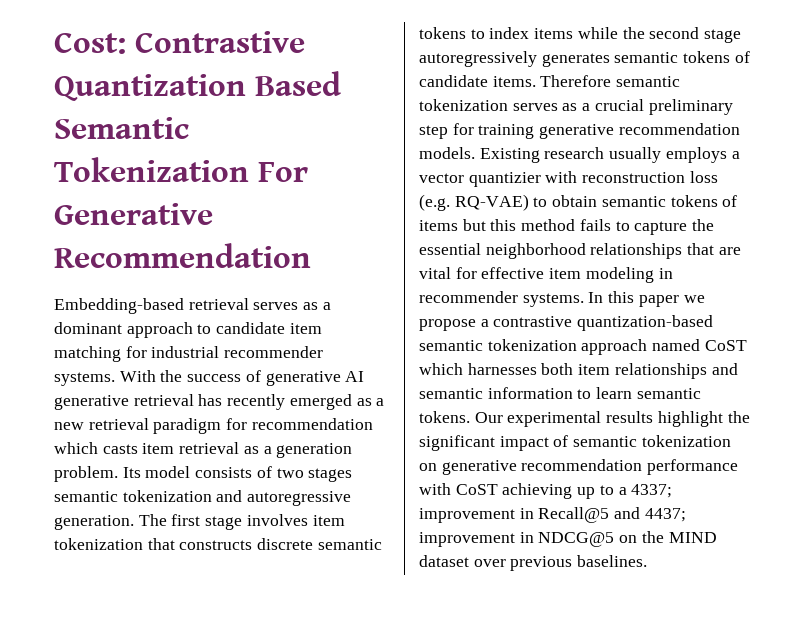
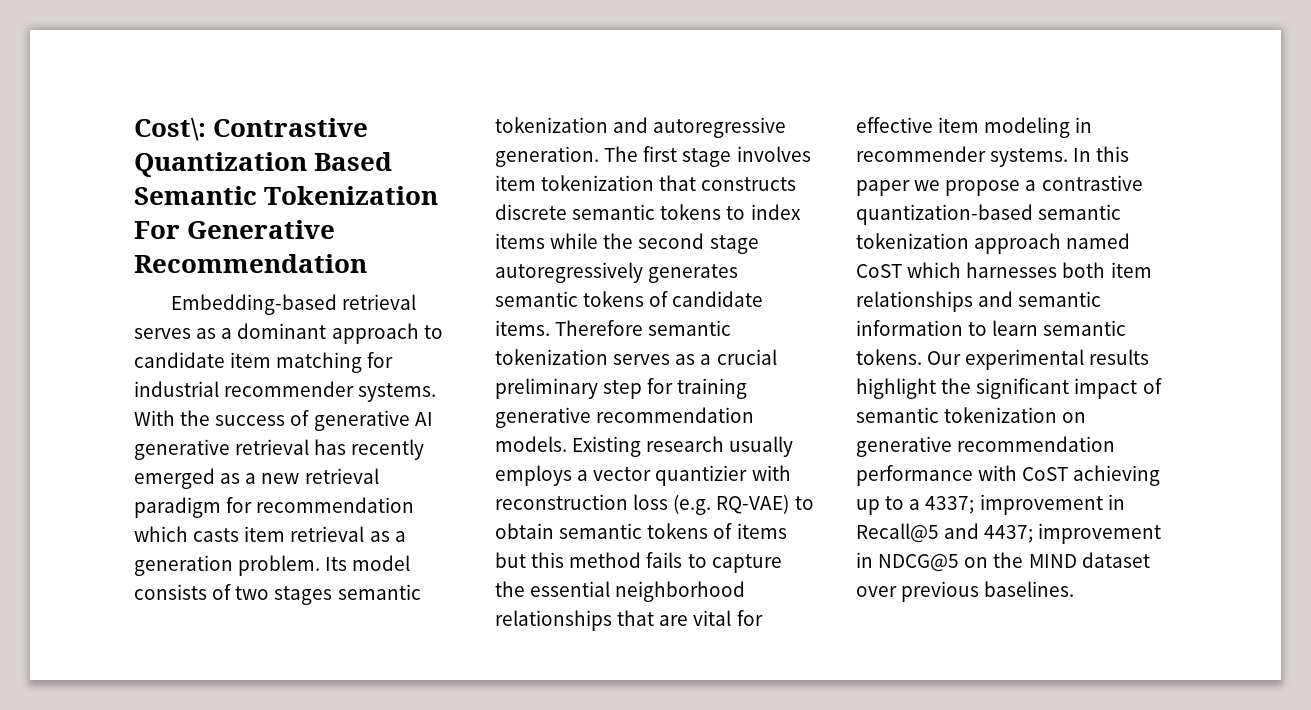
[54,32,126,54] Cost: -> [134,118,206,141] Cost\:

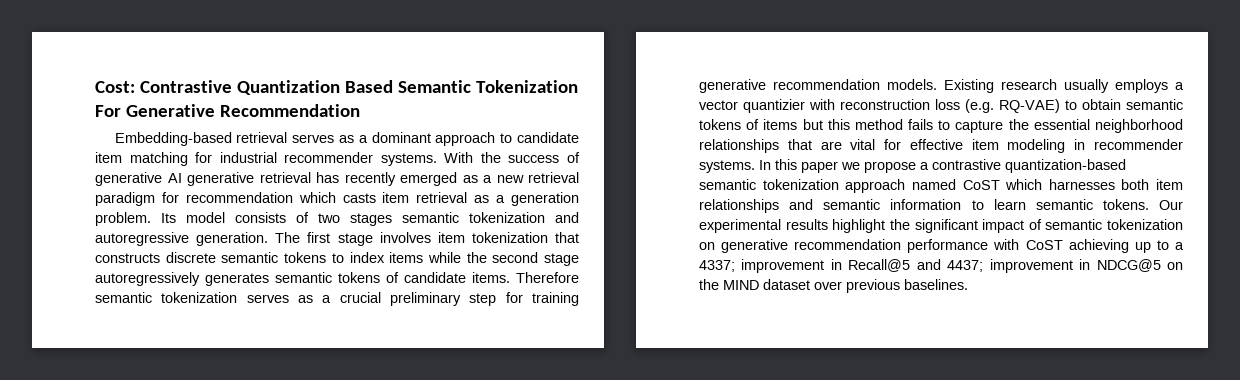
[134,118,206,141] Cost\: -> [95,81,135,93] Cost:

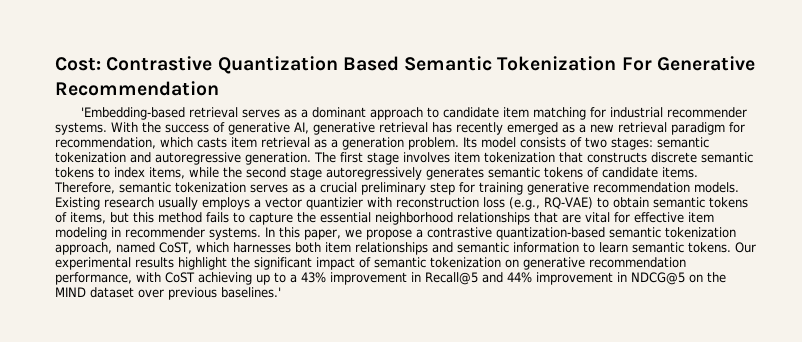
[114,132,232,146] Embedding-based -> [80,107,185,120] 'Embedding-based
[167,173,182,183] AI -> [294,122,309,134] AI,
[185,192,293,203] recommendation -> [55,137,156,149] recommendation,
[350,213,392,226] stages -> [611,137,653,150] stages:
[389,252,424,263] items -> [149,167,185,179] items,
[516,272,579,283] Therefore -> [54,182,115,194] Therefore,
[965,99,994,113] (e.g. -> [509,197,540,210] (e.g.,
[763,119,798,130] items -> [70,212,106,224] items,
[801,161,838,173] paper -> [304,229,341,240] paper,
[845,179,1000,193] approach named CoST -> [55,242,192,255] approach, named CoST,
[907,239,989,253] performance -> [55,272,132,285] performance,
[699,260,735,272] 4337; -> [301,272,326,283] 43%
[947,260,984,272] 4437; -> [507,272,532,283] 44%
[904,279,968,290] baselines. -> [221,287,281,298] baselines.'

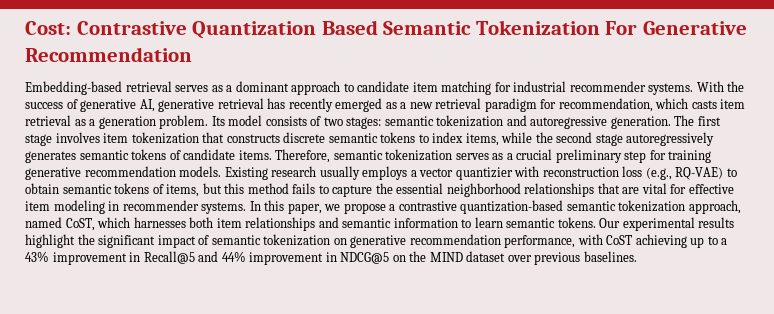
[80,107,185,120] 'Embedding-based -> [25,81,122,95] Embedding-based
[221,287,281,298] baselines.' -> [583,251,637,262] baselines.

